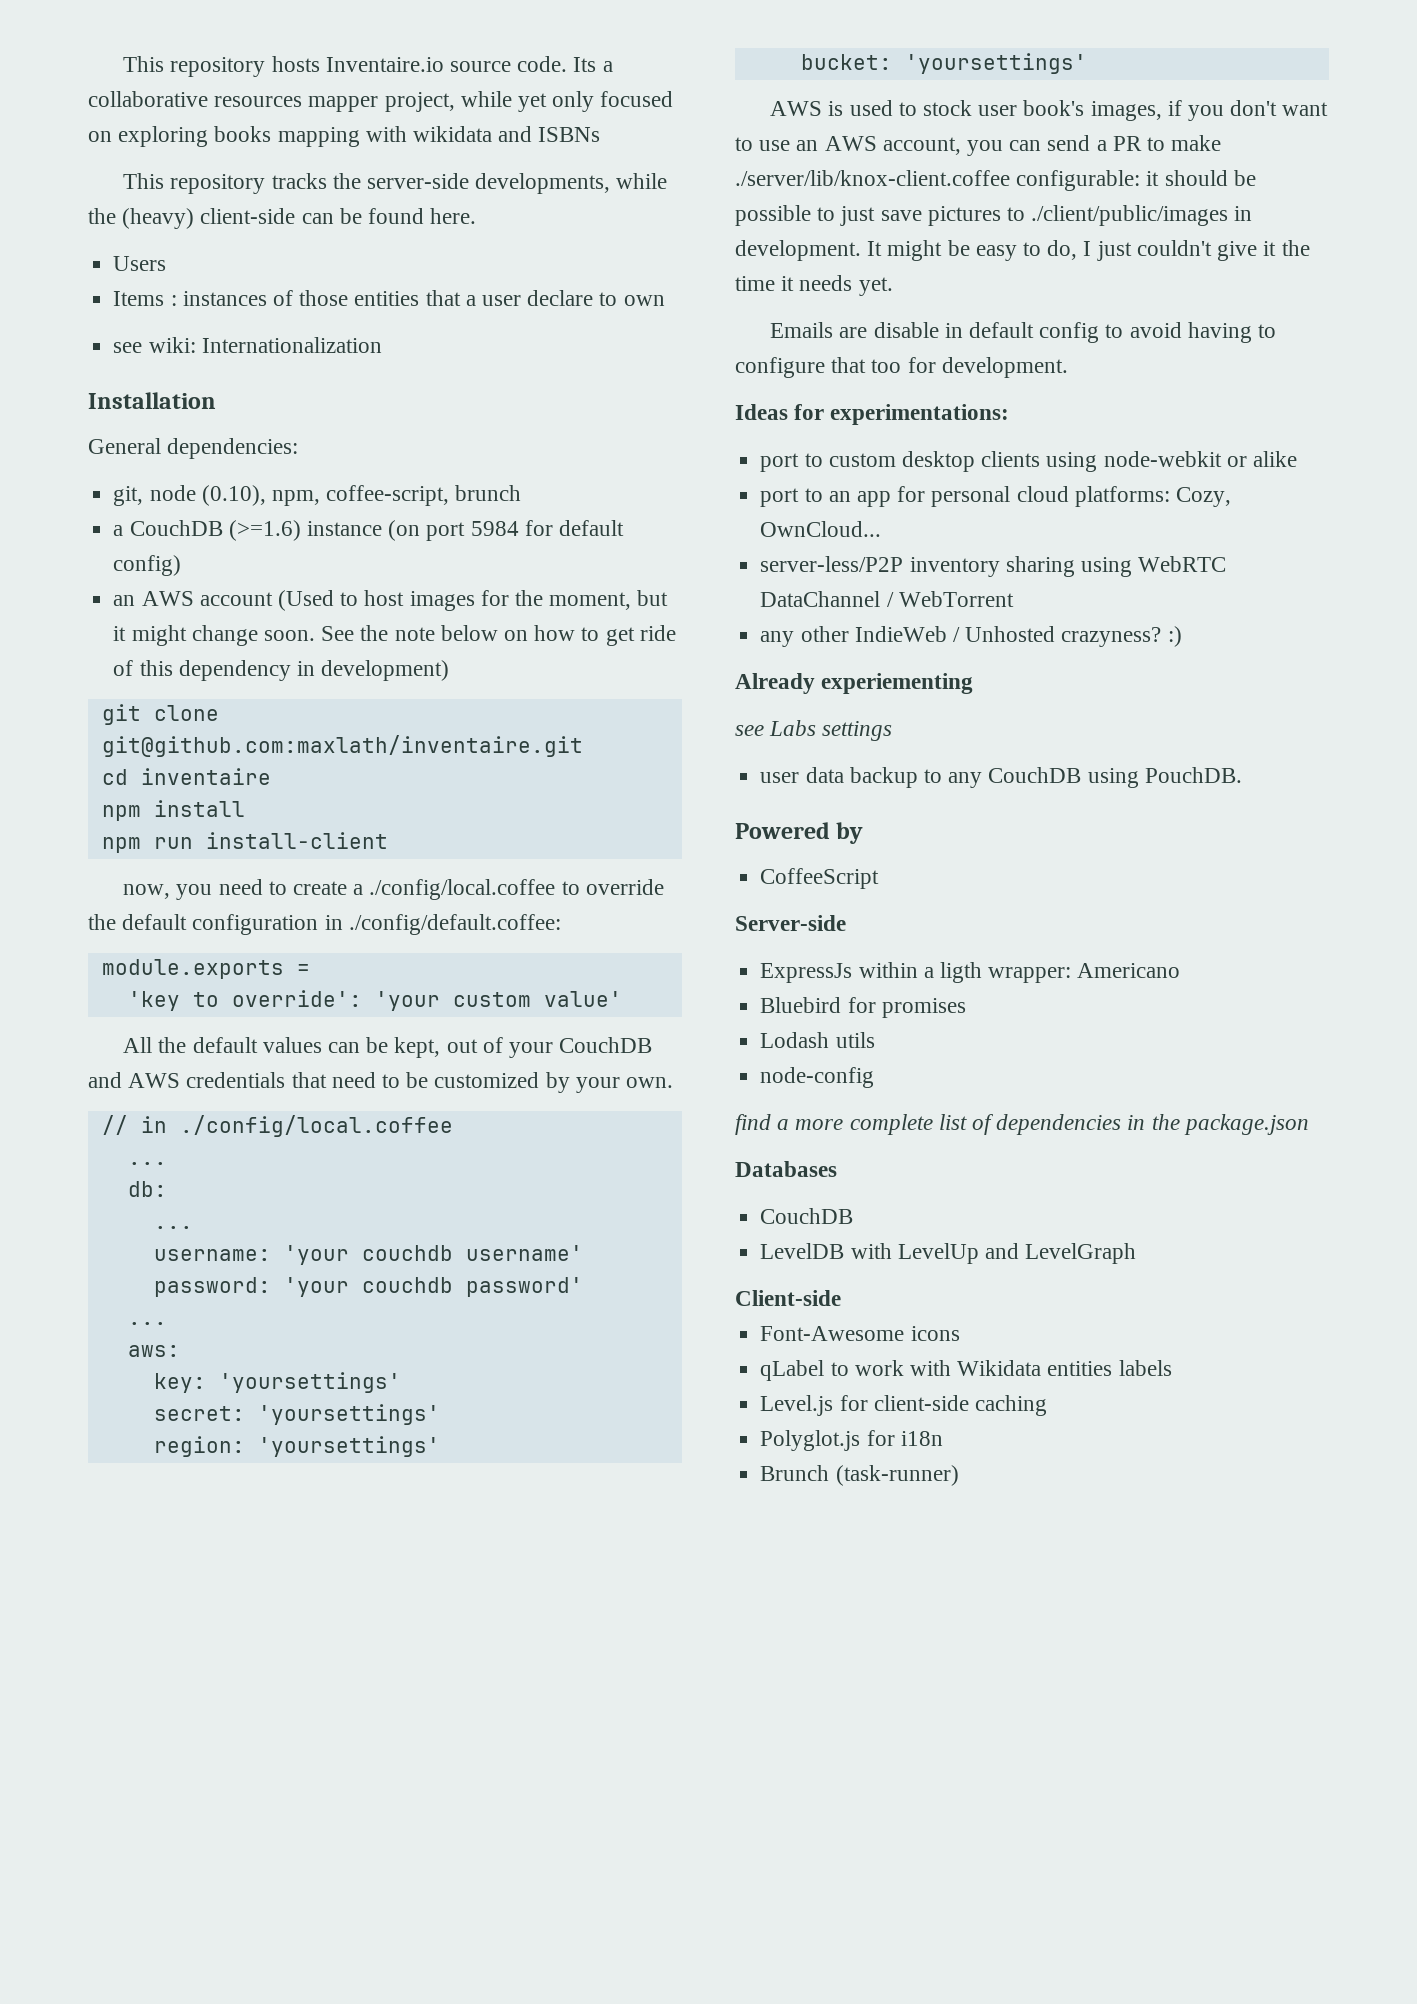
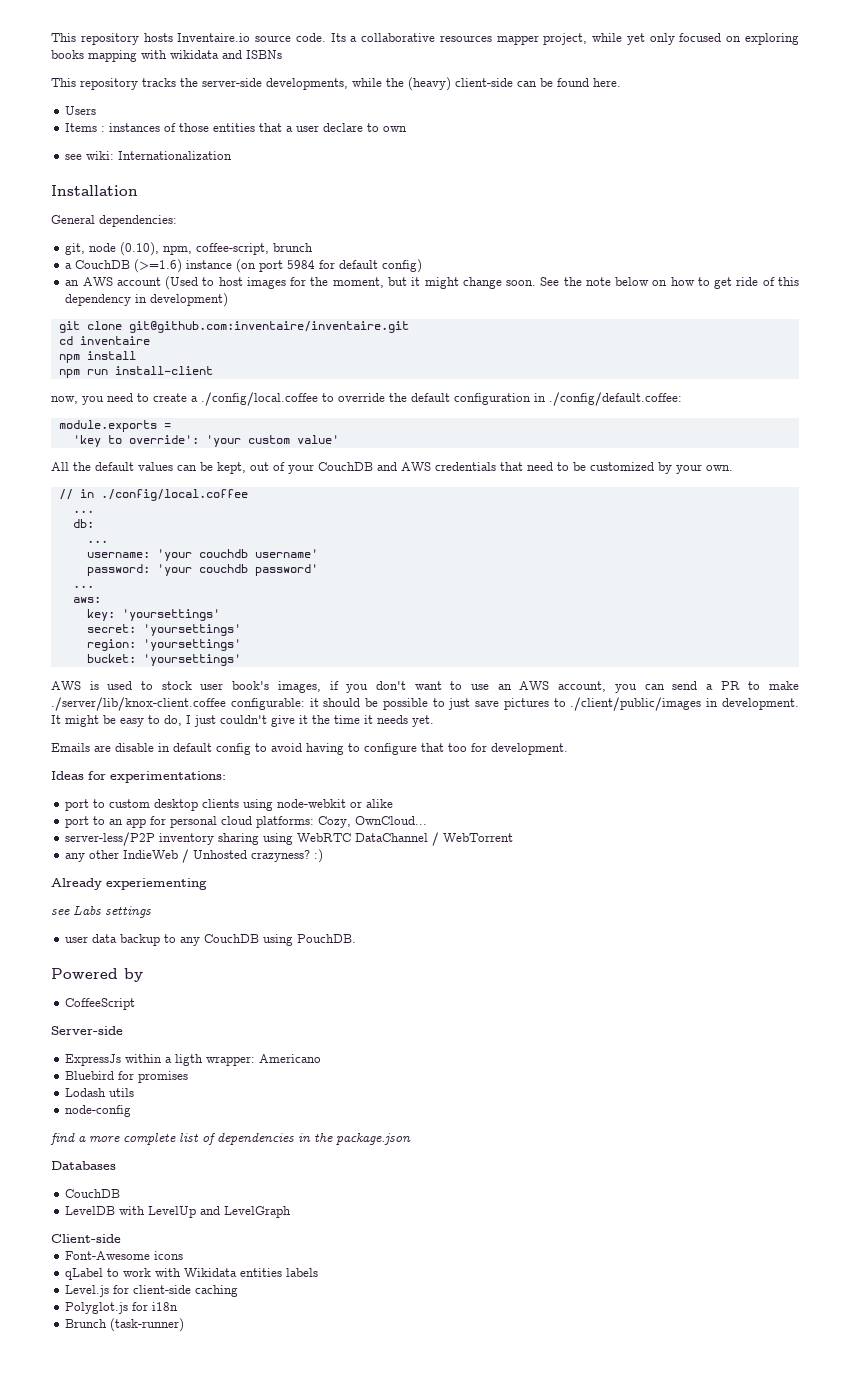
[101,735,583,757] git@github.com:maxlath/inventaire.git -> [128,321,409,333] git@github.com:inventaire/inventaire.git

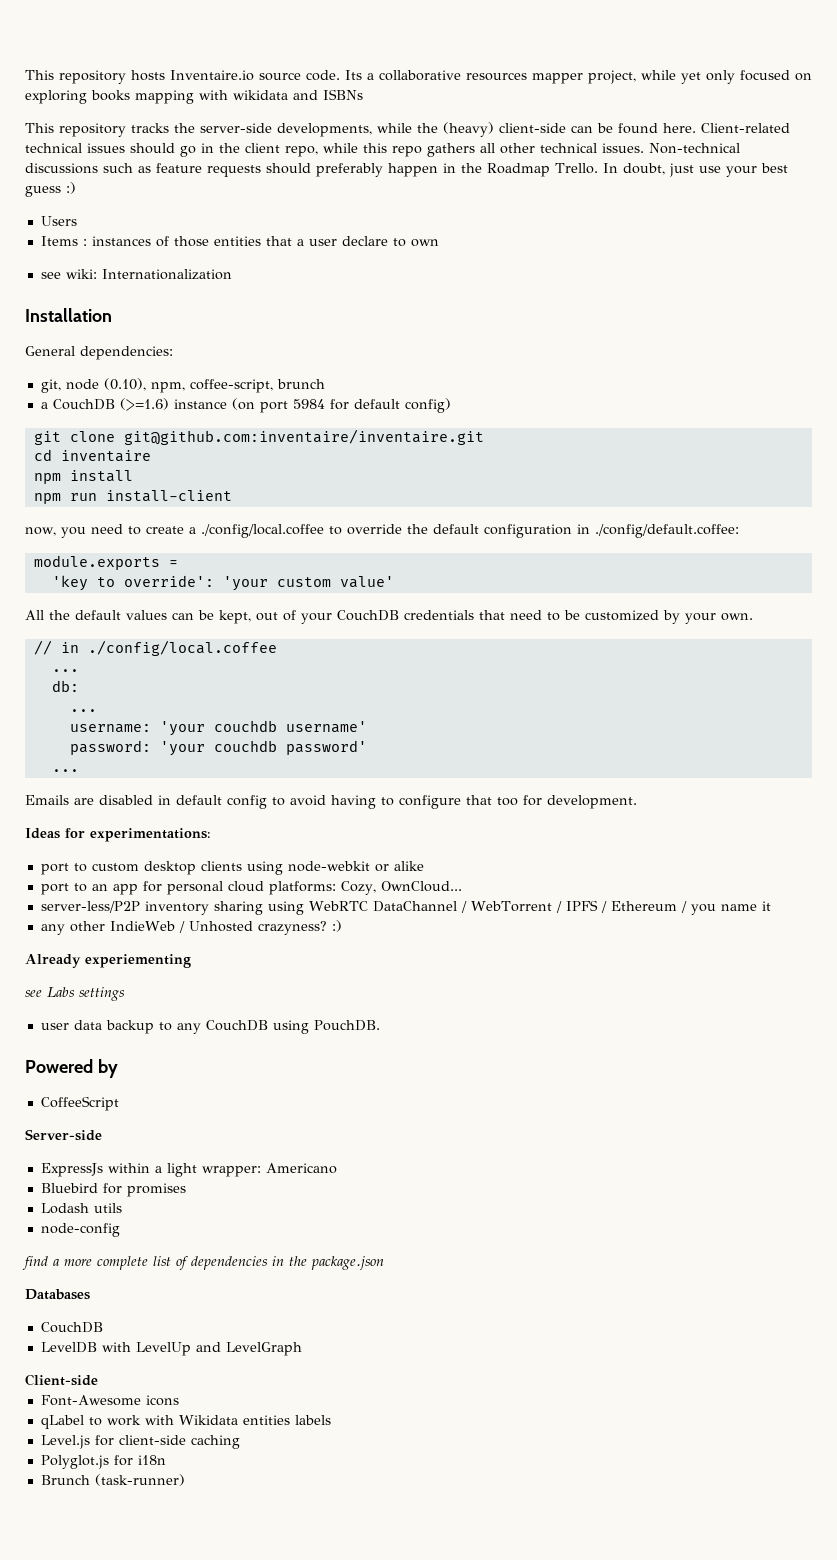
(621, 82) none -> [701,123,790,133] [25,143,740,157] [25,163,788,177] [25,182,76,197] Client-related technical issues should go in the client repo, while this repo gathers all other technical issues. Non-technical discussions such as feature requests should preferably happen in the Roadmap Trello. In doubt, just use your best guess :)
[65,276,800,290] [65,293,229,307] // an AWS account (Used to host images for the moment, but it might change soon. See the note below on how to get ride of this dependency in development) -> (451, 405) none
[377,462,431,471] and AWS -> (399, 615) none
[72,596,101,603] [86,609,220,621] [86,624,241,636] [86,639,241,651] [86,654,241,666] [51,681,799,693] [51,697,799,711] [51,715,434,727] // aws: // key: 'yoursettings' // secret: 'yoursettings' // region: 'yoursettings' // bucket: 'yoursettings' // AWS is used to stock user book's images, if you don't want to use an AWS account, you can send a PR to make ./server/lib/knox-client.coffee configurable: it should be possible to just save pictures to ./client/public/images in development. It might be easy to do, I just couldn't give it the time it needs yet. -> (79, 770) none
[115,743,154,752] disable -> [99,795,153,805] disabled
(514, 837) none -> [555,900,771,915] / IPFS / Ethereum / you name it
[175,1054,204,1066] ligth -> [166,1163,197,1177] light

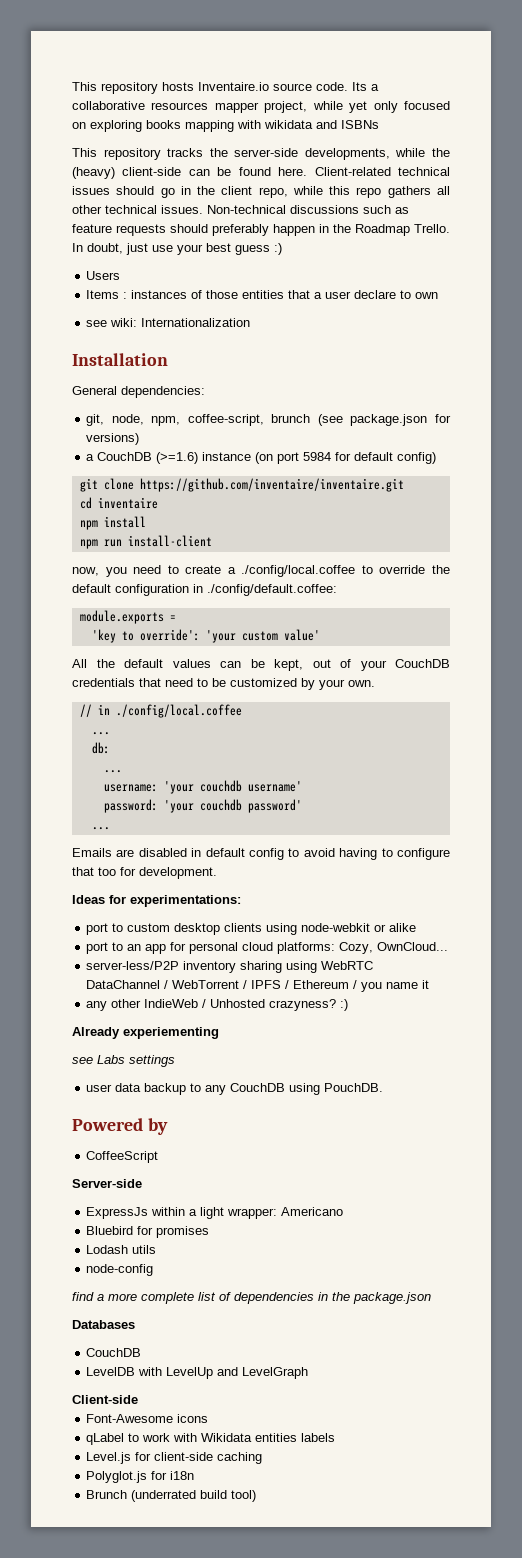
[65,378,146,391] node (0.10), -> [111,414,144,425] node,
(325, 384) none -> [317,414,451,426] [86,433,140,445] (see package.json for versions)
[123,429,484,445] git@github.com:inventaire/inventaire.git -> [139,478,404,492] https://github.com/inventaire/inventaire.git
[94,1474,185,1486] (task-runner) -> [131,1490,257,1502] (underrated build tool)

